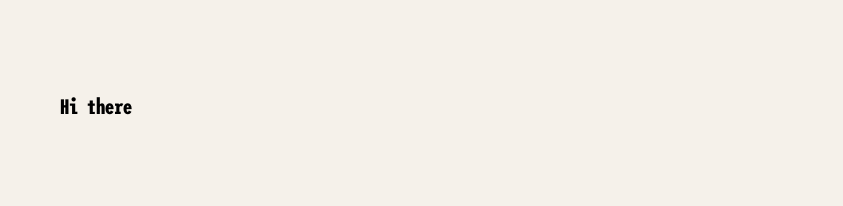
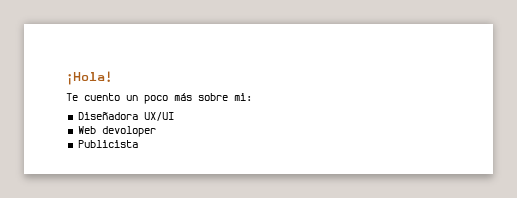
[60,97,132,115] Hi there -> [66,71,112,85] [66,93,252,104] [77,112,174,121] [77,126,156,137] [77,140,138,148] ¡Hola! // Te cuento un poco más sobre mi: // Diseñadora UX/UI // Web devoloper // Publicista

